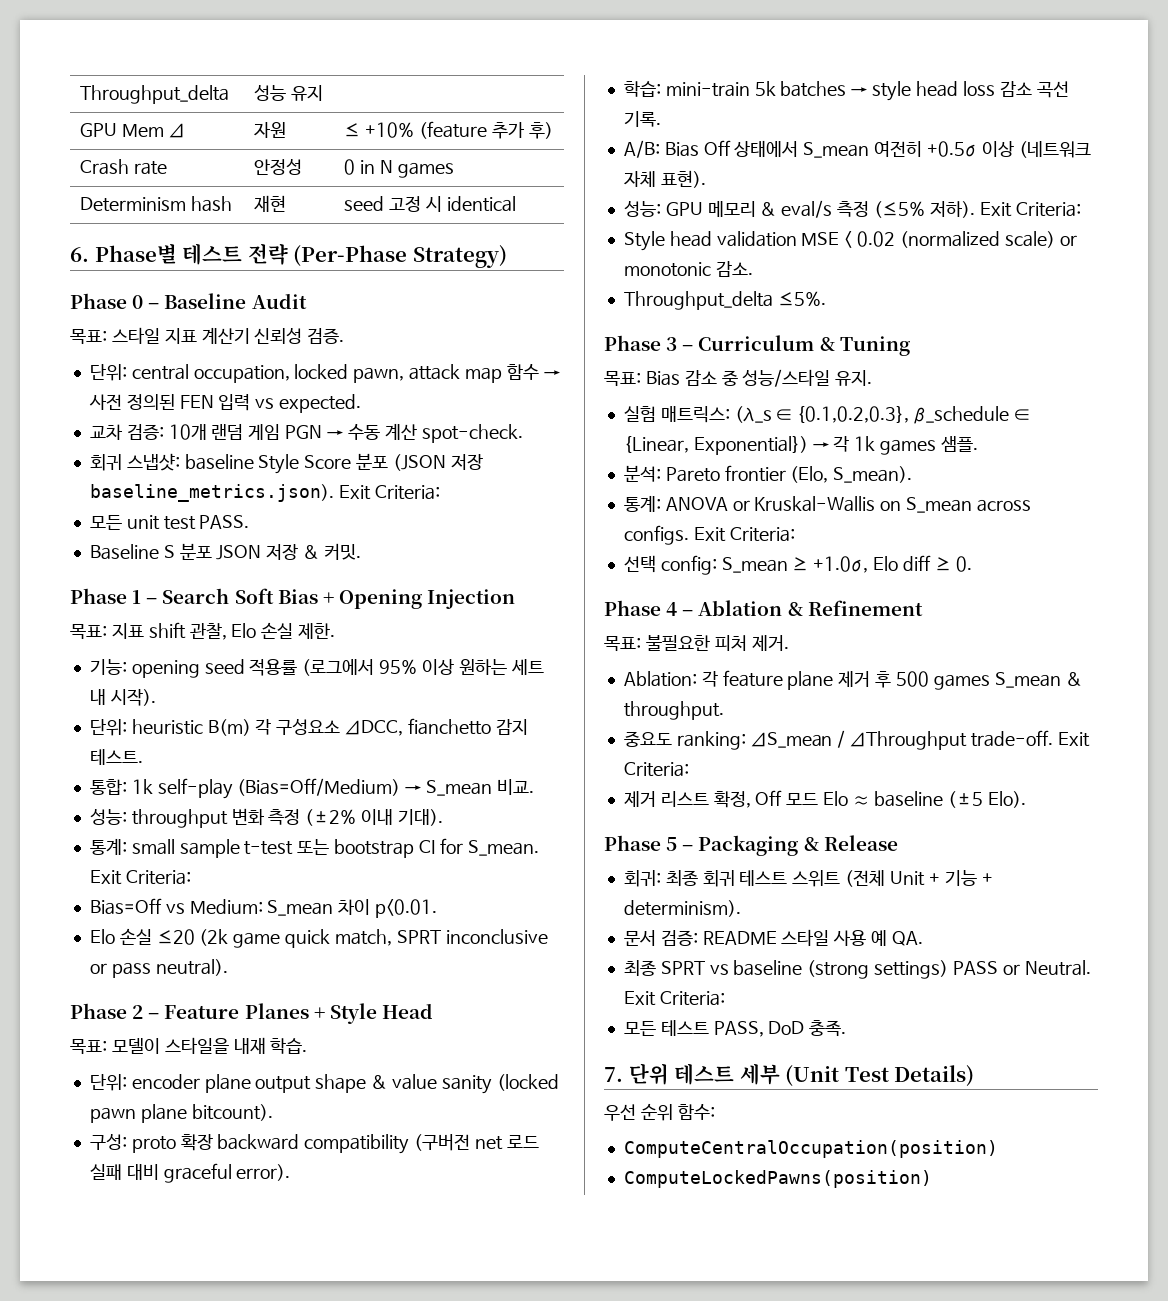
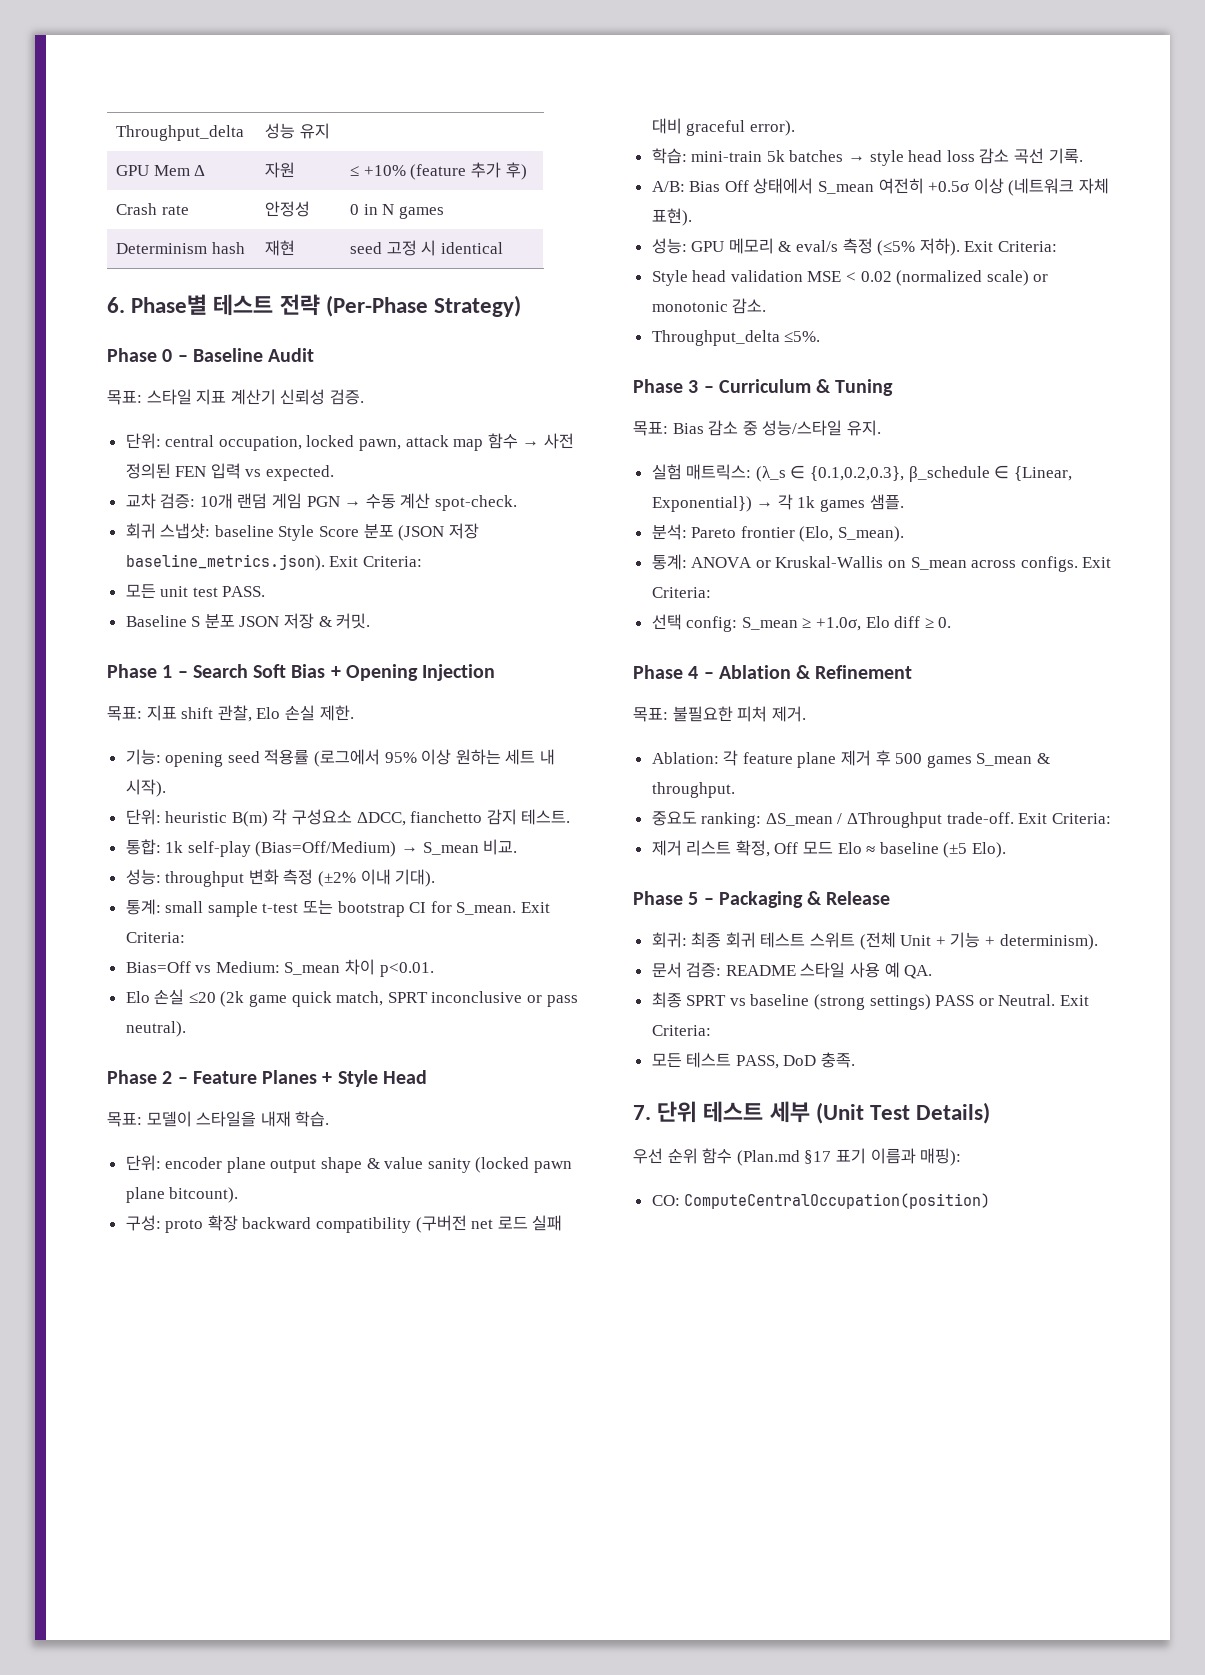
[677,1104,715,1120] 함수: // -> [702,1148,962,1166] [651,1195,680,1206] 함수 (Plan.md §17 표기 이름과 매핑): // CO:
[623,1170,932,1188] // ComputeLockedPawns(position) -> (991, 1201) none

